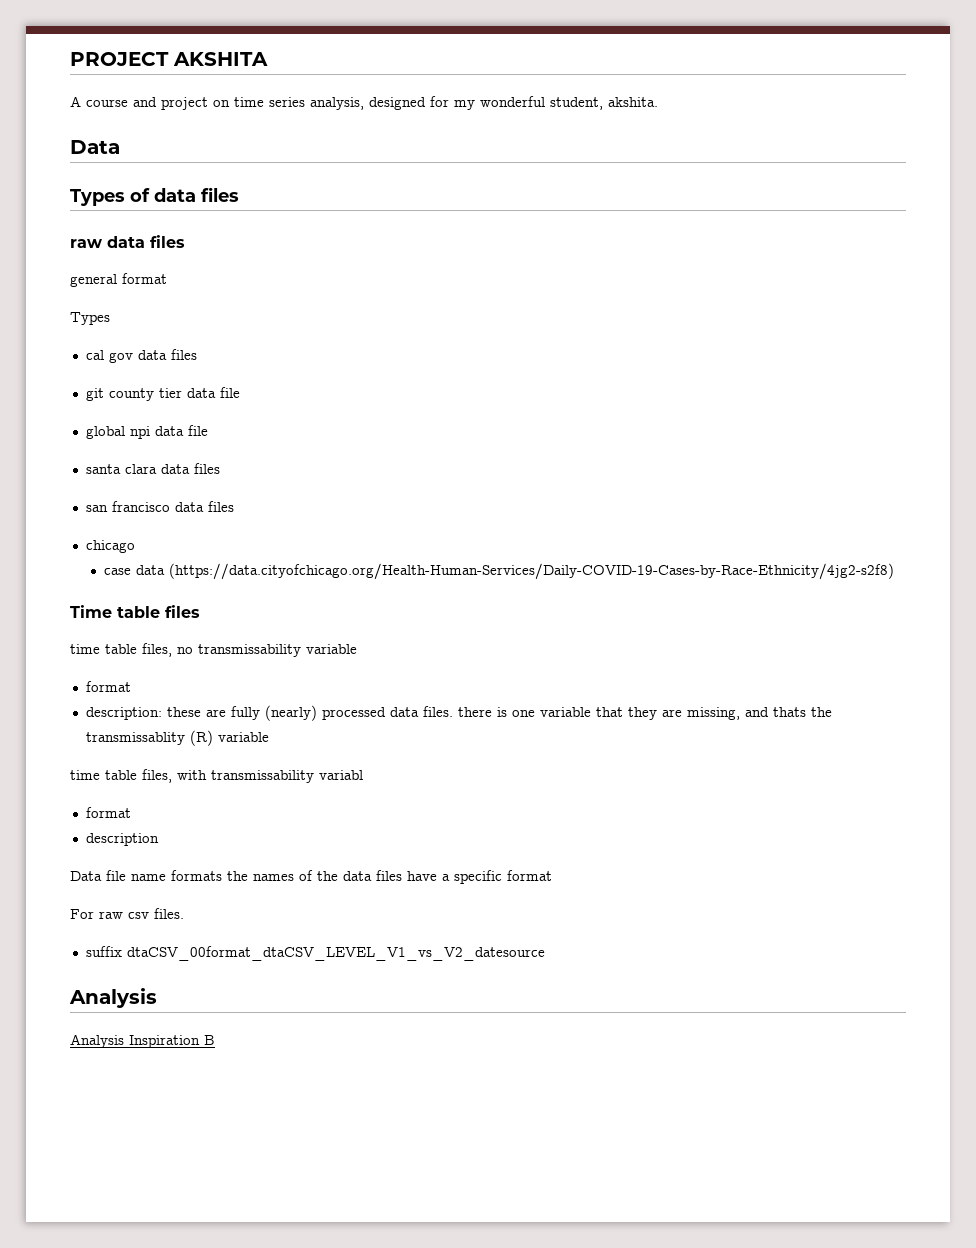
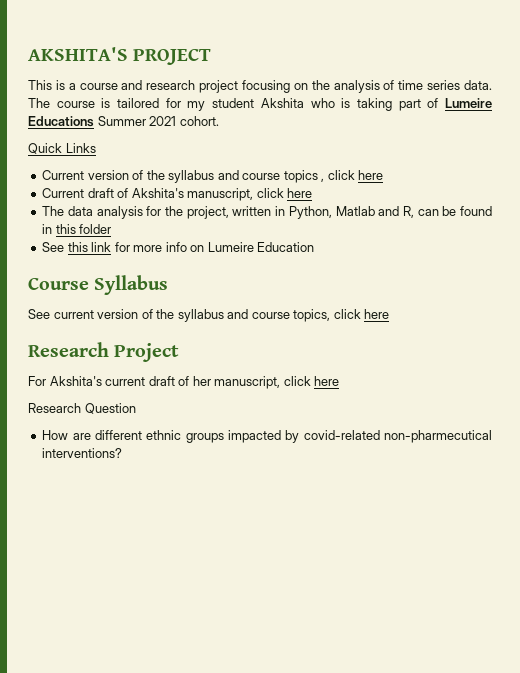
(70, 59) none -> [28,47,128,61] AKSHITA'S
[173,52,268,66] [70,96,658,110] [70,140,120,154] [70,187,239,206] [70,235,185,248] [70,273,167,287] [70,312,110,325] [85,349,197,363] [85,387,240,401] [85,425,208,439] [85,463,220,474] [85,501,234,512] [85,540,135,553] [103,563,894,580] [70,605,200,618] [70,643,357,657] [85,681,131,692] [85,705,832,721] [85,730,269,746] [70,769,363,783] [85,807,131,818] [85,833,159,846] [70,870,552,884] [70,908,184,919] [85,946,545,961] [69,988,157,1008] [70,1034,215,1048] AKSHITA // A course and project on time series analysis, designed for my wonderful student, akshita. // Data // Types of data files // raw data files // general format // Types // cal gov data files // git county tier data file // global npi data file // santa clara data files // san francisco data files // chicago // case data (https://data.cityofchicago.org/Health-Human-Services/Daily-COVID-19-Cases-by-Race-Ethnicity/4jg2-s2f8) // Time table files // time table files, no transmissability variable // format // description: these are fully (nearly) processed data files. there is one variable that they are missing, and thats the transmissablity (R) variable // time table files, with transmissability variabl // format // description // Data file name formats the names of the data files have a specific format // For raw csv files. // suffix dtaCSV_00format_dtaCSV_LEVEL_V1_vs_V2_datesource // Analysis // Analysis Inspiration B -> [28,80,492,93] [28,98,492,111] [28,116,219,127] [28,143,96,154] [42,170,384,183] [42,188,313,201] [42,206,492,219] [42,224,112,234] [42,242,315,252] [28,275,169,295] [28,309,390,322] [28,342,180,362] [28,376,340,389] [28,403,136,414] [42,430,492,443] [42,448,123,458] // This is a course and research project focusing on the analysis of time series data. The course is tailored for my student Akshita who is taking part of Lumeire Educations Summer 2021 cohort. // Quick Links // Current version of the syllabus and course topics , click here // Current draft of Akshita's manuscript, click here // The data analysis for the project, written in Python, Matlab and R, can be found in this folder // See this link for more info on Lumeire Education // Course Syllabus // See current version of the syllabus and course topics, click here // Research Project // For Akshita's current draft of her manuscript, click here // Research Question // How are different ethnic groups impacted by covid-related non-pharmecutical interventions?

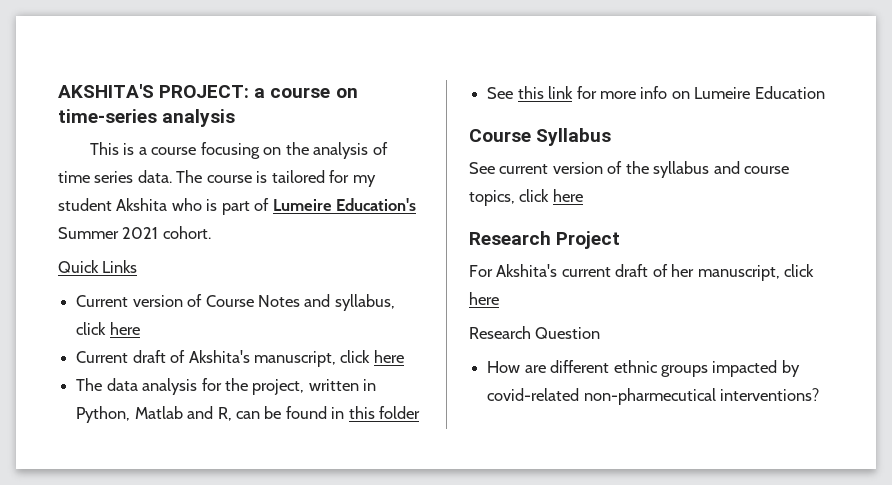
[133,48,212,65] PROJECT -> [159,85,358,98] [58,109,236,127] PROJECT: a course on time-series analysis
[121,80,239,93] and research project -> (197, 151) none
[356,98,392,111] taking -> (218, 205) none
[28,116,94,127] Educations -> [336,198,417,211] Education's
[146,170,325,183] the syllabus and course topics , -> [205,294,395,311] Course Notes and syllabus,

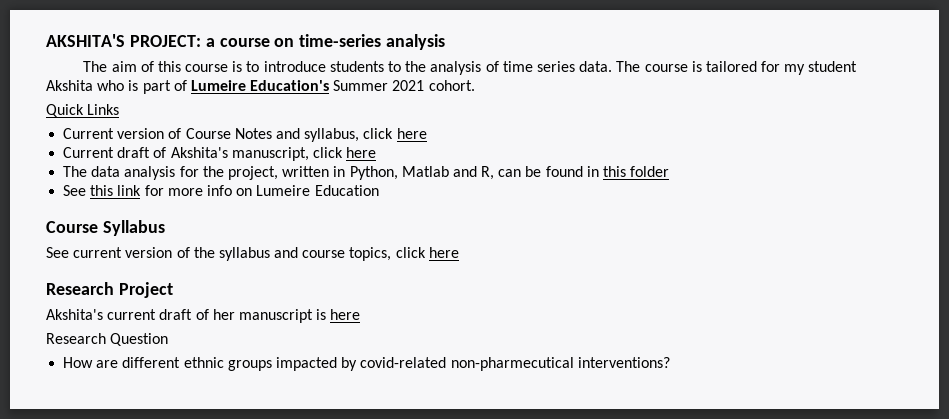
[89,142,282,159] This is a course focusing on -> [83,61,402,72] The aim of this course is to introduce students to
[469,265,493,277] For -> (173, 290) none
[697,264,815,281] manuscript, click -> [238,309,327,323] manuscript is

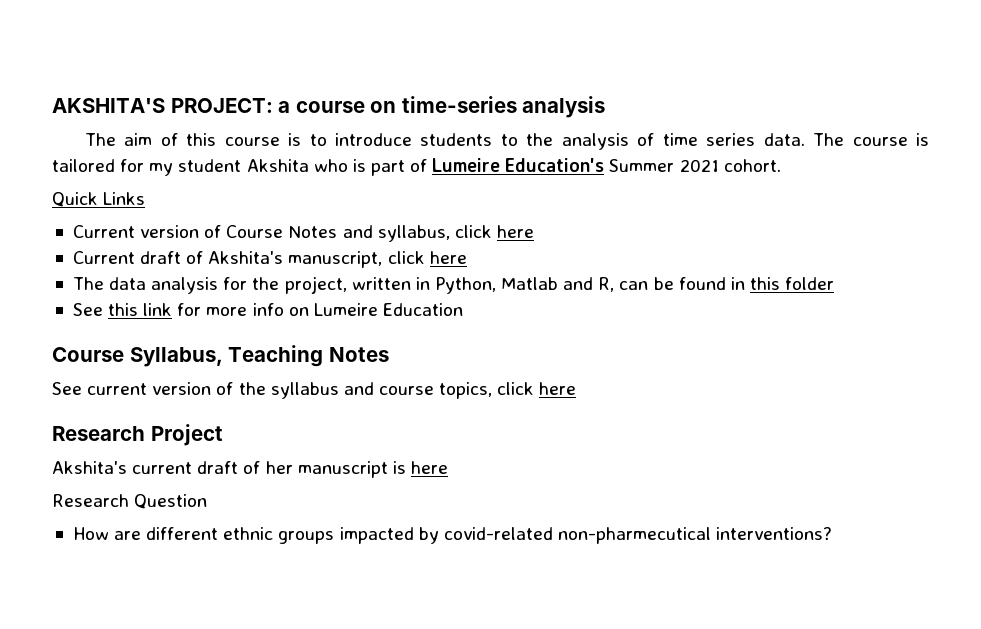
[102,220,165,236] Syllabus -> [129,345,389,367] Syllabus, Teaching Notes

